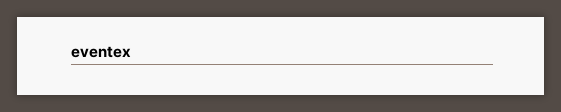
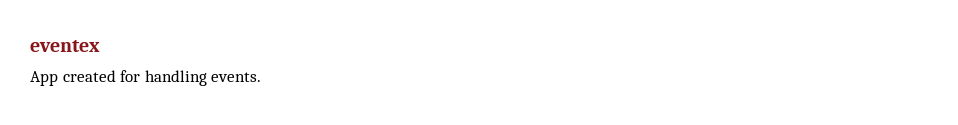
(131, 52) none -> [30,70,262,86] // App created for handling events.

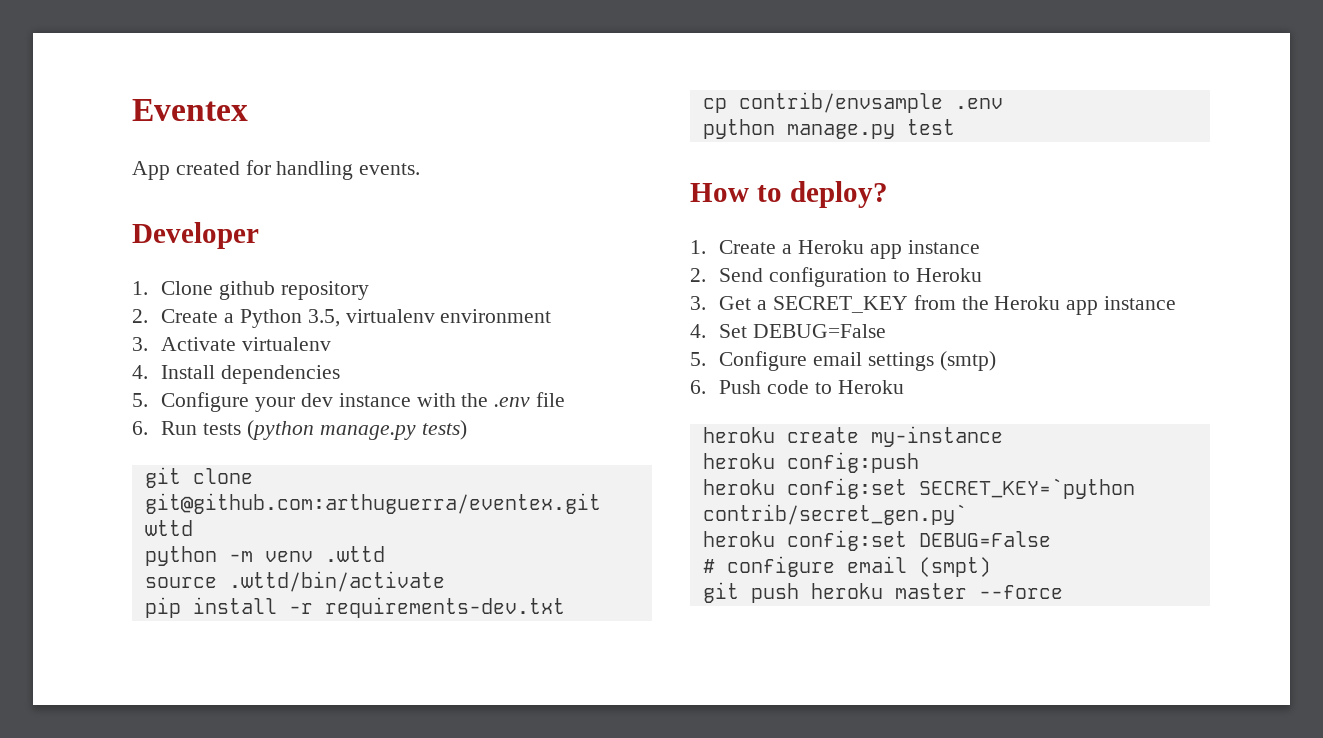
[30,40,100,52] eventex -> [132,99,248,121] Eventex
(262, 77) none -> [132,222,259,249] [132,281,369,300] [132,309,552,328] [132,337,332,351] [132,365,341,384] [132,392,565,412] [132,420,467,440] [144,467,253,488] [144,493,601,514] [144,520,193,536] [144,546,385,566] [144,571,445,592] [144,597,565,618] [702,92,1003,113] [702,119,955,139] [690,181,888,208] [690,240,980,259] [690,267,982,287] [690,295,1176,315] [690,324,887,338] [690,351,996,371] [690,380,904,394] [702,426,1003,447] [702,452,919,473] [702,478,1135,499] [702,504,967,525] [702,530,1051,551] [702,556,991,577] [702,582,1063,603] // Developer // 1. Clone github repository // 2. Create a Python 3.5, virtualenv environment // 3. Activate virtualenv // 4. Install dependencies // 5. Configure your dev instance with the .env file // 6. Run tests (python manage.py tests) // git clone git@github.com:arthuguerra/eventex.git wttd // python -m venv .wttd // source .wttd/bin/activate // pip install -r requirements-dev.txt // cp contrib/envsample .env // python manage.py test // How to deploy? // 1. Create a Heroku app instance // 2. Send configuration to Heroku // 3. Get a SECRET_KEY from the Heroku app instance // 4. Set DEBUG=False // 5. Configure email settings (smtp) // 6. Push code to Heroku // heroku create my-instance // heroku config:push // heroku config:set SECRET_KEY=`python contrib/secret_gen.py` // heroku config:set DEBUG=False // # configure email (smpt) // git push heroku master --force

